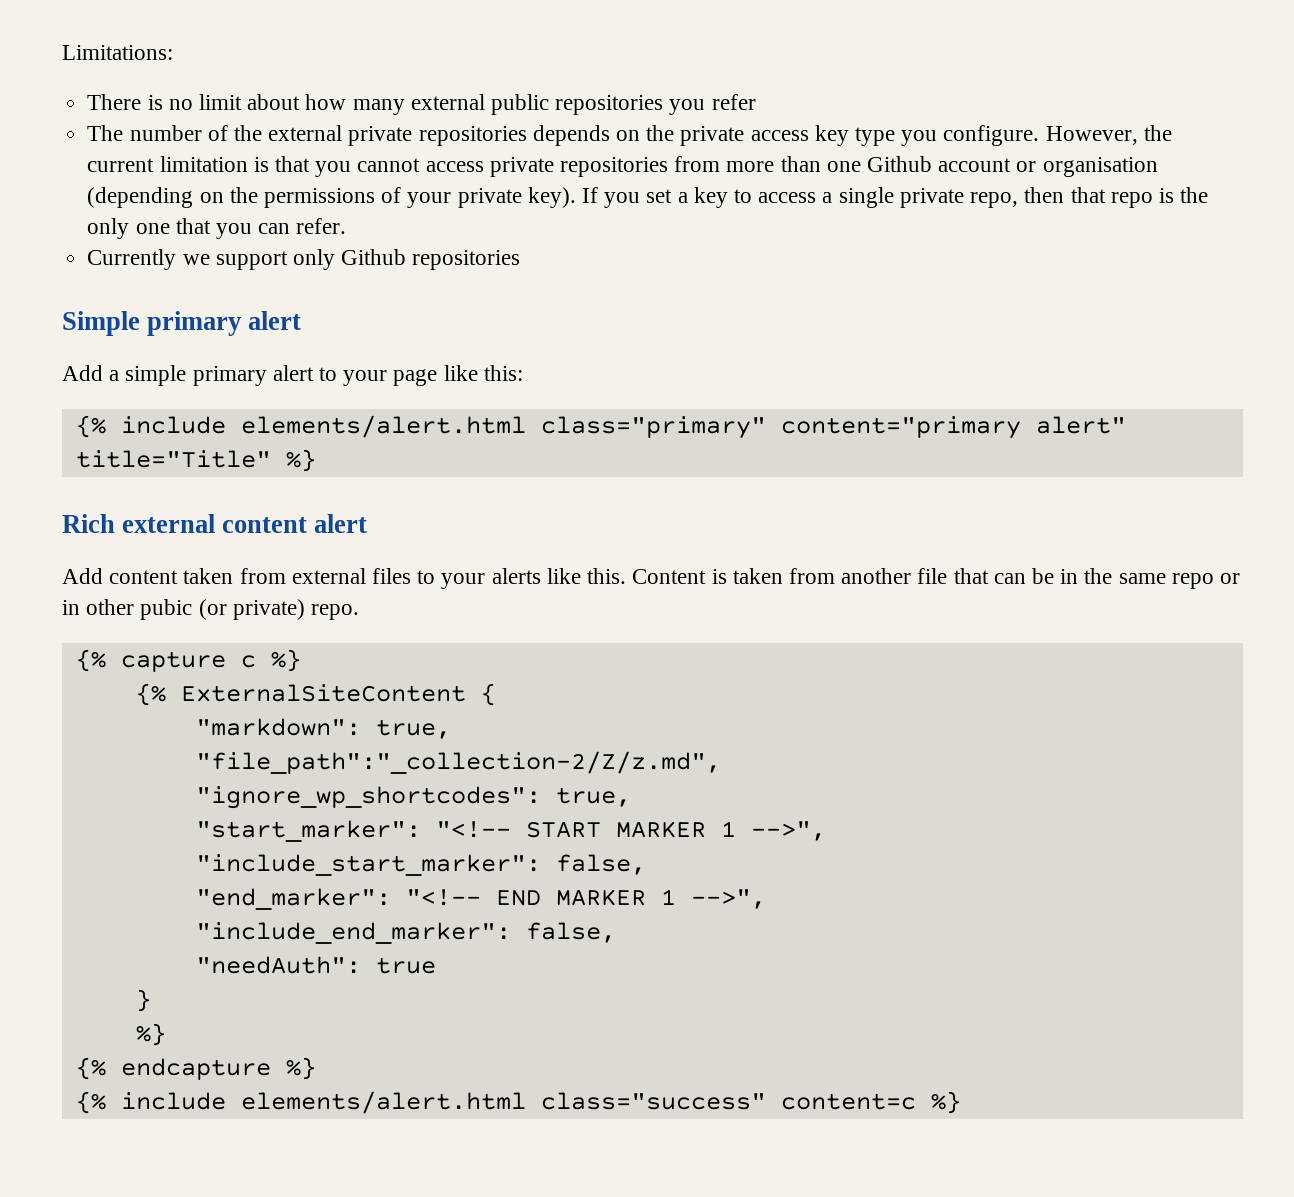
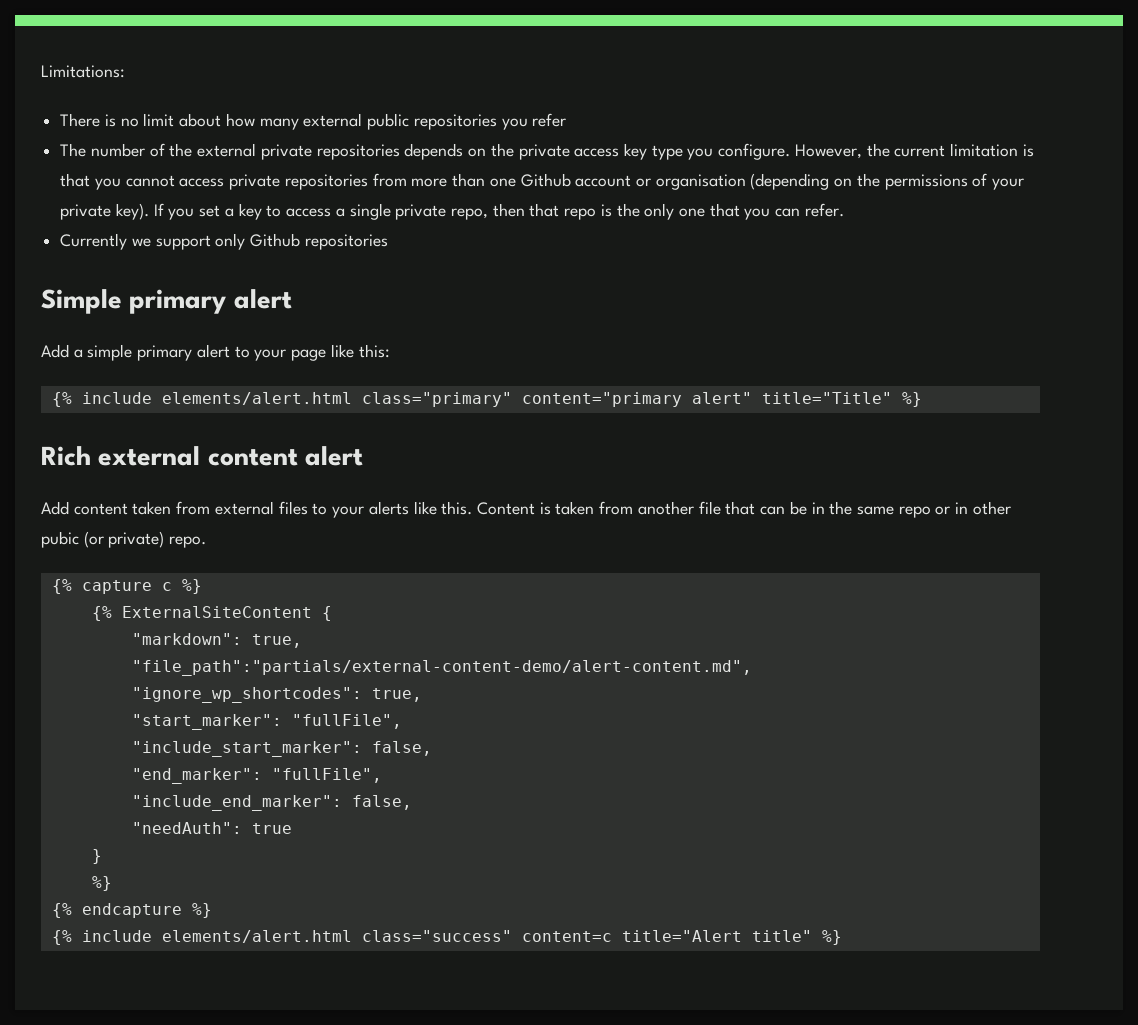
[195,751,721,774] "file_path":"_collection-2/Z/z.md", -> [131,660,752,676] "file_path":"partials/external-content-demo/alert-content.md",
[435,821,826,841] [195,854,646,876] [195,888,766,910] "<!-- START MARKER 1 -->", // "include_start_marker": false, // "end_marker": "<!-- END MARKER 1 -->", -> [291,714,402,729] [131,741,432,757] [131,768,382,784] "fullFile", // "include_start_marker": false, // "end_marker": "fullFile",
(916, 1101) none -> [621,930,812,942] title="Alert title"

